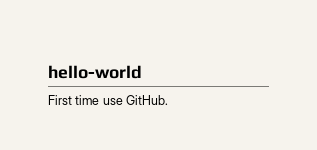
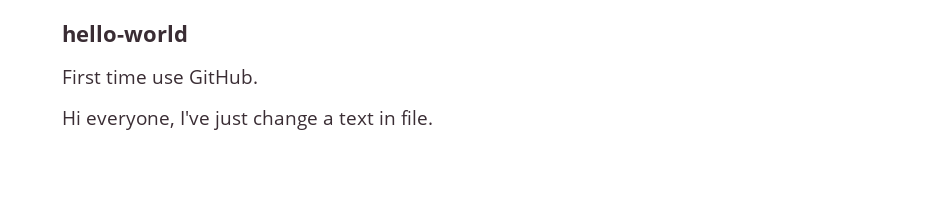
(169, 100) none -> [62,110,433,130] // Hi everyone, I've just change a text in file.

